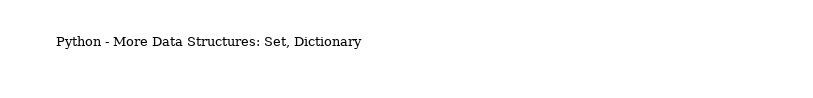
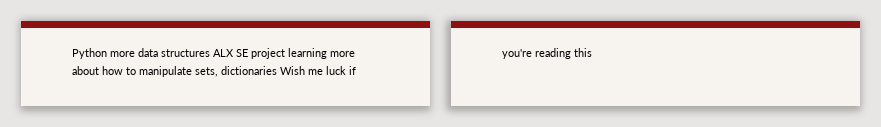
[105,37,362,49] - More Data Structures: Set, Dictionary -> [110,48,355,59] [72,66,356,77] [502,48,592,59] more data structures ALX SE project learning more about how to manipulate sets, dictionaries Wish me luck if you're reading this

